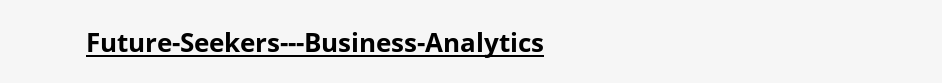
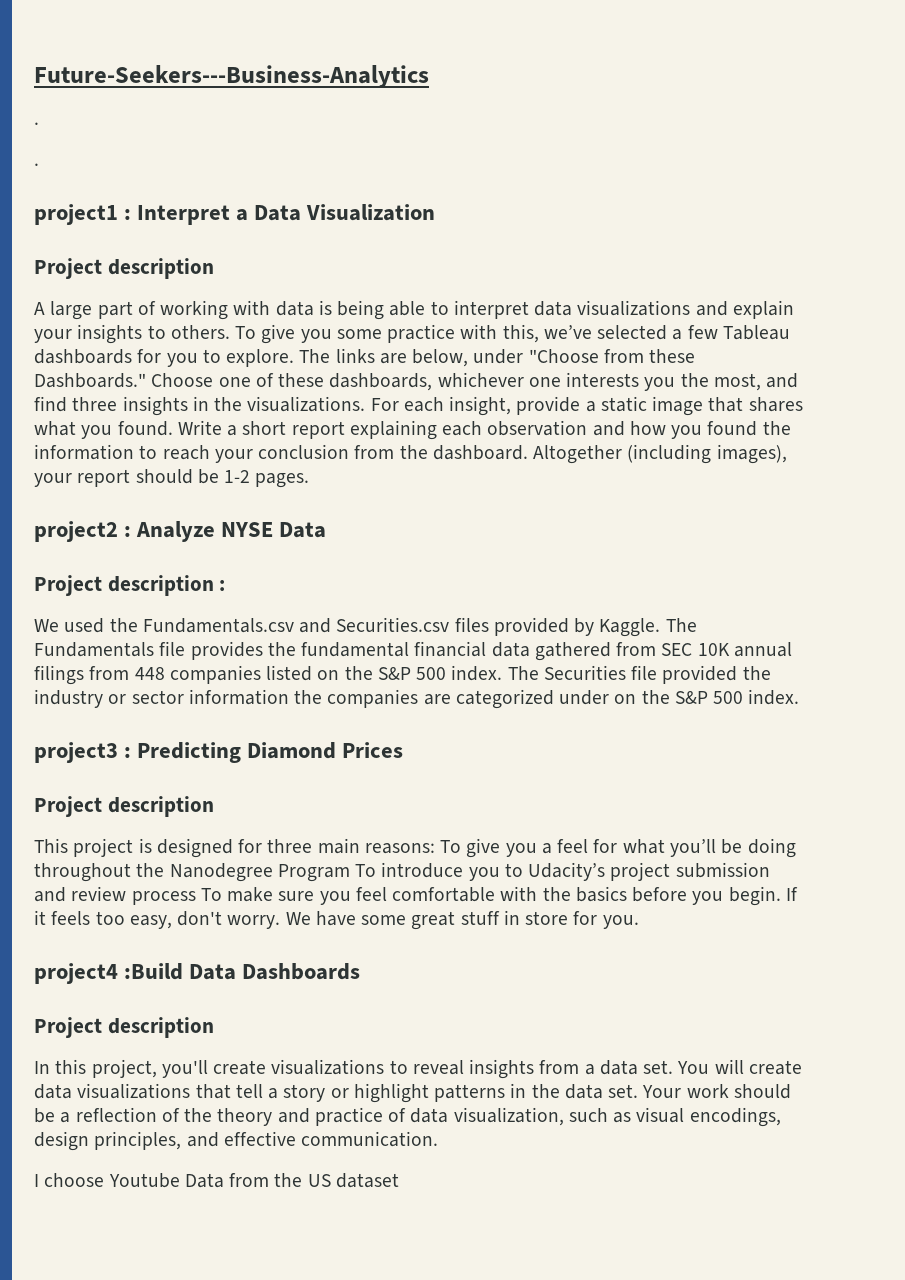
(544, 45) none -> [34,122,39,125] [34,163,39,166] [34,204,436,225] [34,258,214,279] [34,300,794,320] [34,324,790,344] [34,348,696,367] [34,372,799,391] [34,396,803,416] [34,420,791,440] [34,444,787,464] [34,469,310,488] [34,521,327,542] [34,575,226,596] [34,617,697,637] [34,641,792,661] [34,665,771,685] [34,689,800,709] [34,742,404,763] [34,796,214,817] [34,838,796,858] [34,862,770,882] [34,886,798,906] [34,910,639,930] [34,963,361,984] [34,1017,214,1038] [34,1059,802,1079] [34,1083,791,1103] [34,1107,781,1127] [34,1131,439,1151] [34,1173,399,1188] // . // . // project1 : Interpret a Data Visualization // Project description // A large part of working with data is being able to interpret data visualizations and explain your insights to others. To give you some practice with this, we’ve selected a few Tableau dashboards for you to explore. The links are below, under "Choose from these Dashboards." Choose one of these dashboards, whichever one interests you the most, and find three insights in the visualizations. For each insight, provide a static image that shares what you found. Write a short report explaining each observation and how you found the information to reach your conclusion from the dashboard. Altogether (including images), your report should be 1-2 pages. // project2 : Analyze NYSE Data // Project description : // We used the Fundamentals.csv and Securities.csv files provided by Kaggle. The Fundamentals file provides the fundamental financial data gathered from SEC 10K annual filings from 448 companies listed on the S&P 500 index. The Securities file provided the industry or sector information the companies are categorized under on the S&P 500 index. // project3 : Predicting Diamond Prices // Project description // This project is designed for three main reasons: To give you a feel for what you’ll be doing throughout the Nanodegree Program To introduce you to Udacity’s project submission and review process To make sure you feel comfortable with the basics before you begin. If it feels too easy, don't worry. We have some great stuff in store for you. // project4 :Build Data Dashboards // Project description // In this project, you'll create visualizations to reveal insights from a data set. You will create data visualizations that tell a story or highlight patterns in the data set. Your work should be a reflection of the theory and practice of data visualization, such as visual encodings, design principles, and effective communication. // I choose Youtube Data from the US dataset

